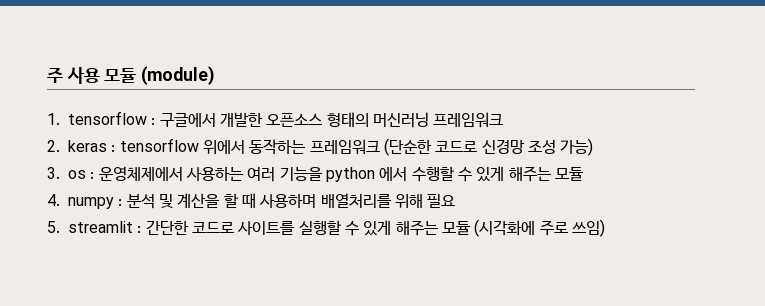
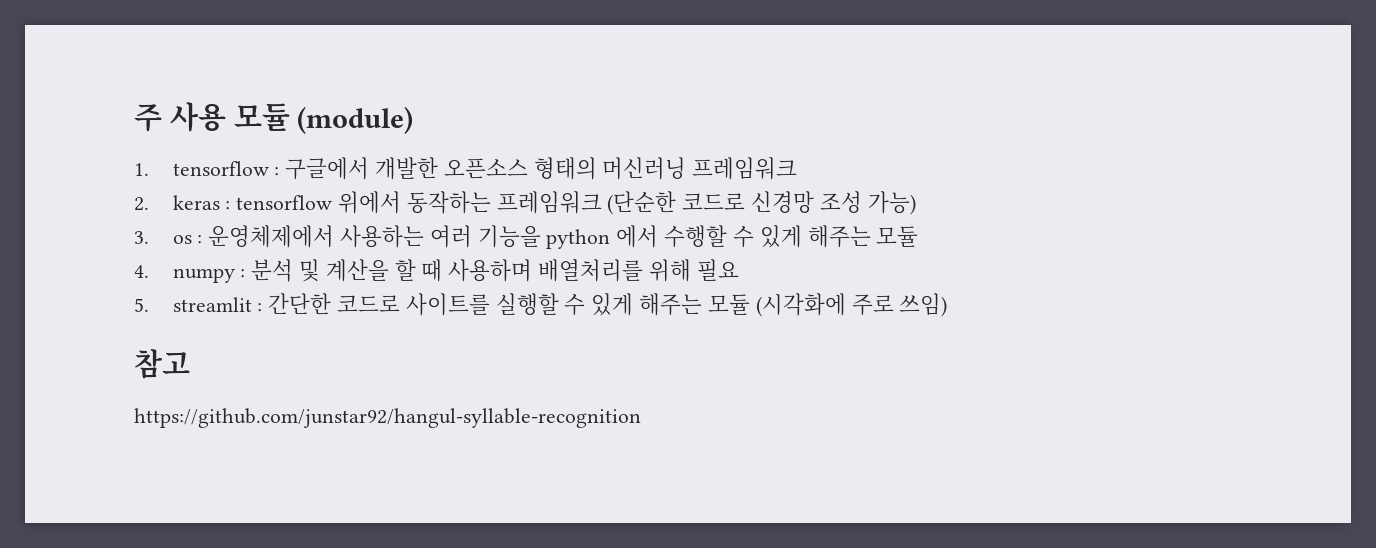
(605, 228) none -> [134,349,190,379] [134,408,641,428] // 참고 // https://github.com/junstar92/hangul-syllable-recognition

